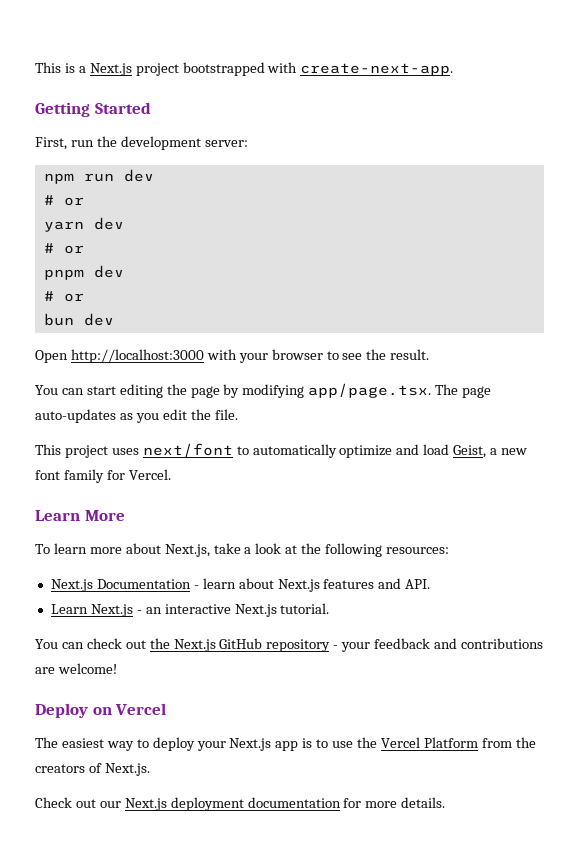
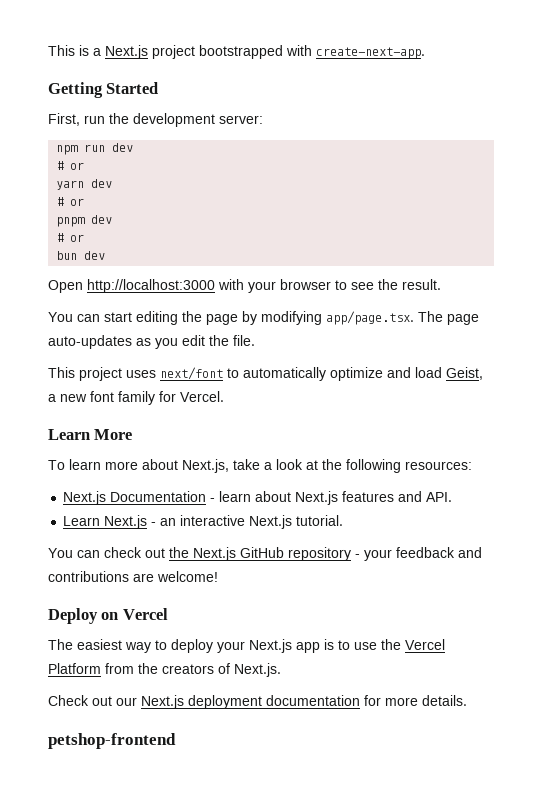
(446, 802) none -> [48,733,176,749] // petshop-frontend

